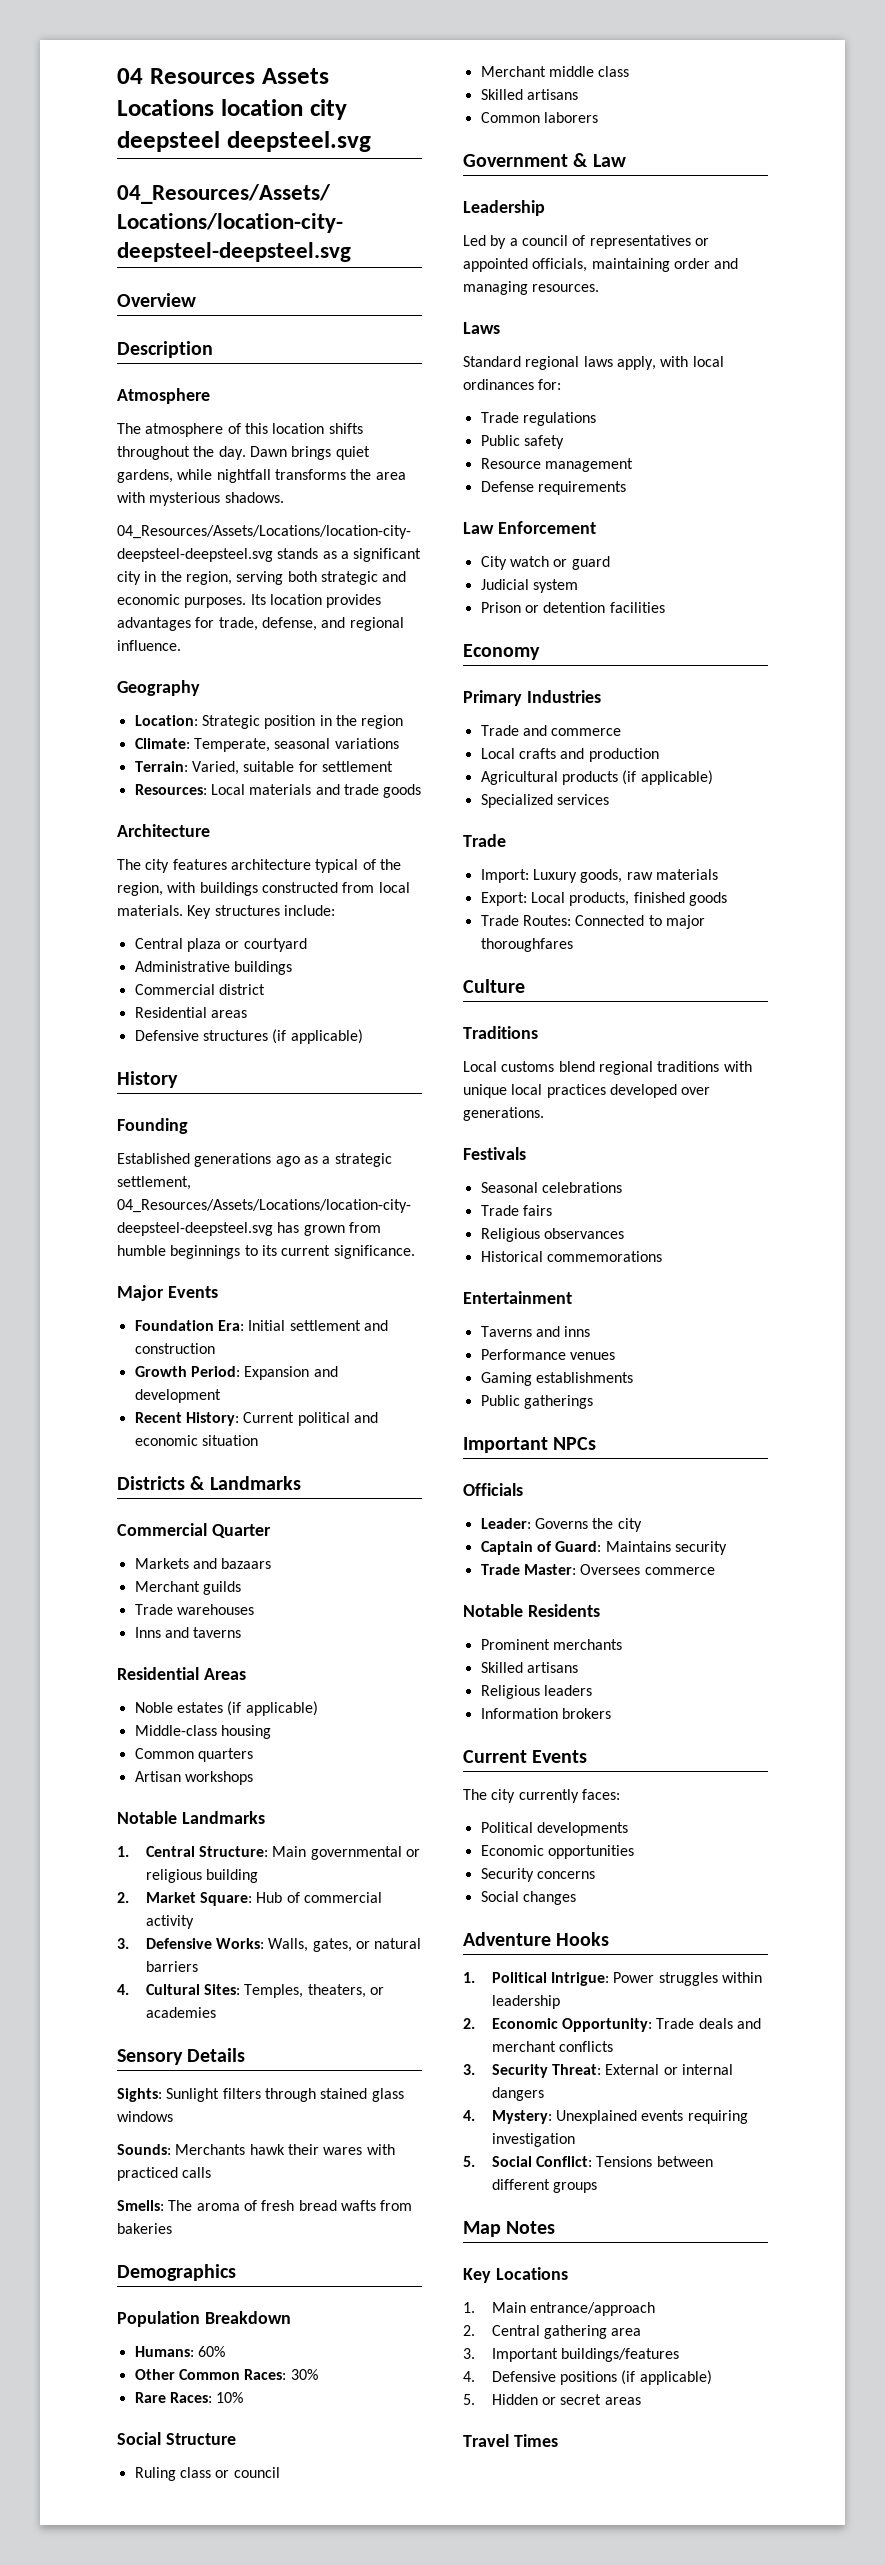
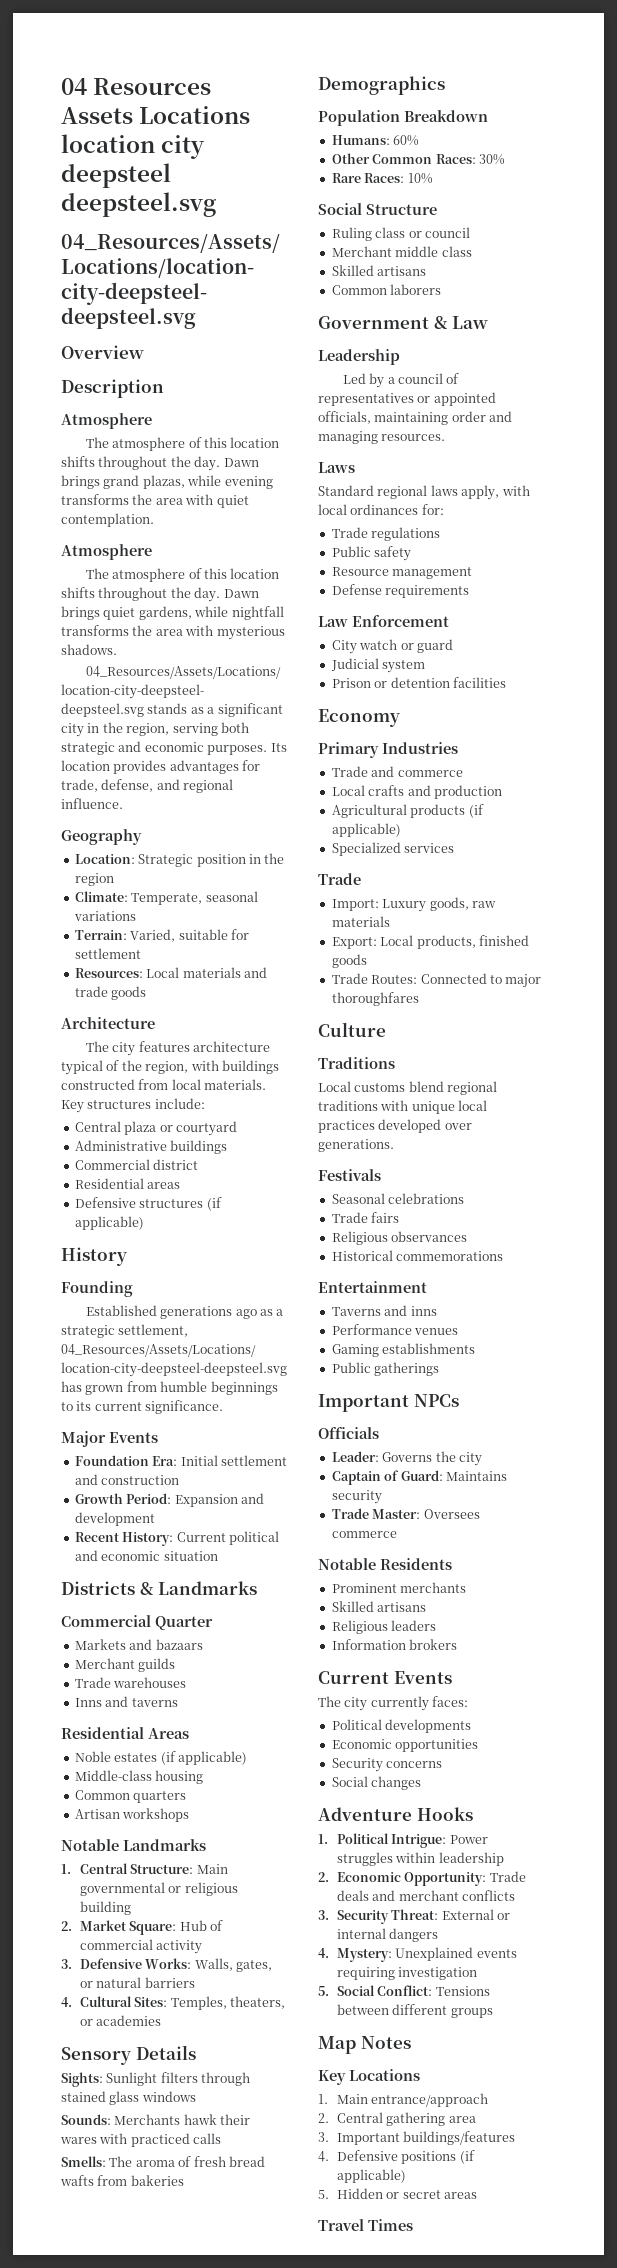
(210, 396) none -> [85,437,280,451] [61,456,259,471] [61,475,273,489] [61,494,249,508] [61,513,154,527] [61,544,152,560] // The atmosphere of this location shifts throughout the day. Dawn brings grand plazas, while evening transforms the area with quiet contemplation. // Atmosphere

